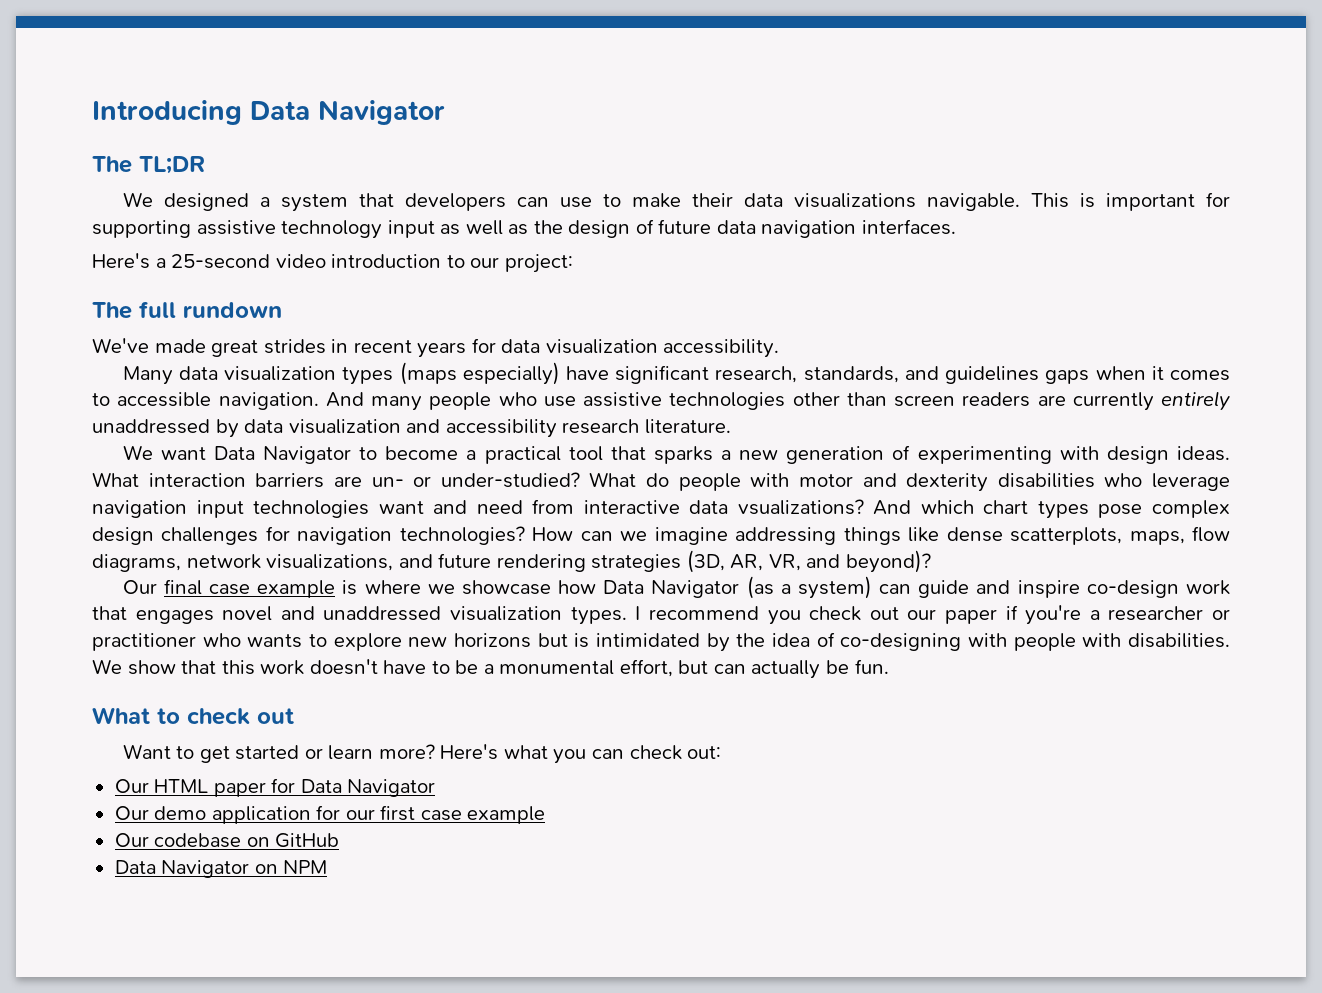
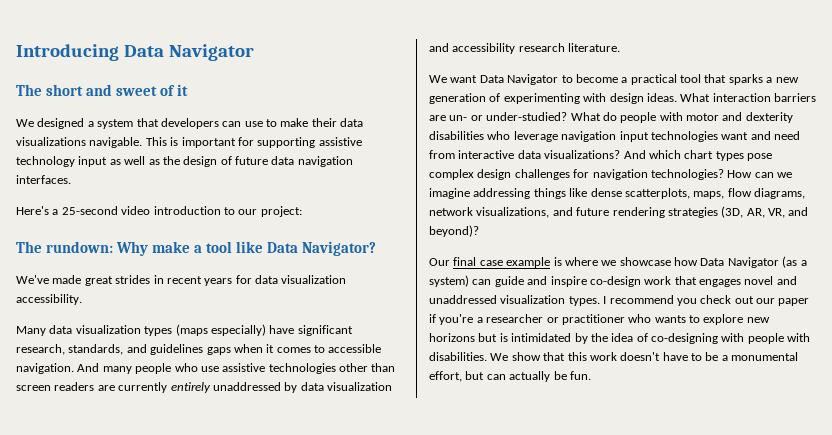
[139,156,205,174] TL;DR -> [46,84,189,96] short and sweet of it
[139,301,282,318] full rundown -> [46,241,377,256] rundown: Why make a tool like Data Navigator?
[737,499,864,515] vsualizations? -> [544,150,621,159] visualizations?
[92,707,294,725] [122,744,722,764] [114,778,436,797] [114,805,546,824] [114,833,340,848] [114,860,328,878] // What to check out // Want to get started or learn more? Here's what you can check out: // Our HTML paper for Data Navigator // Our demo application for our first case example // Our codebase on GitHub // Data Navigator on NPM -> (591, 375) none

